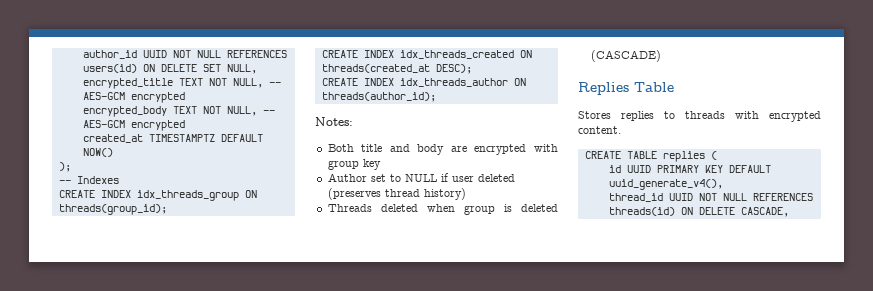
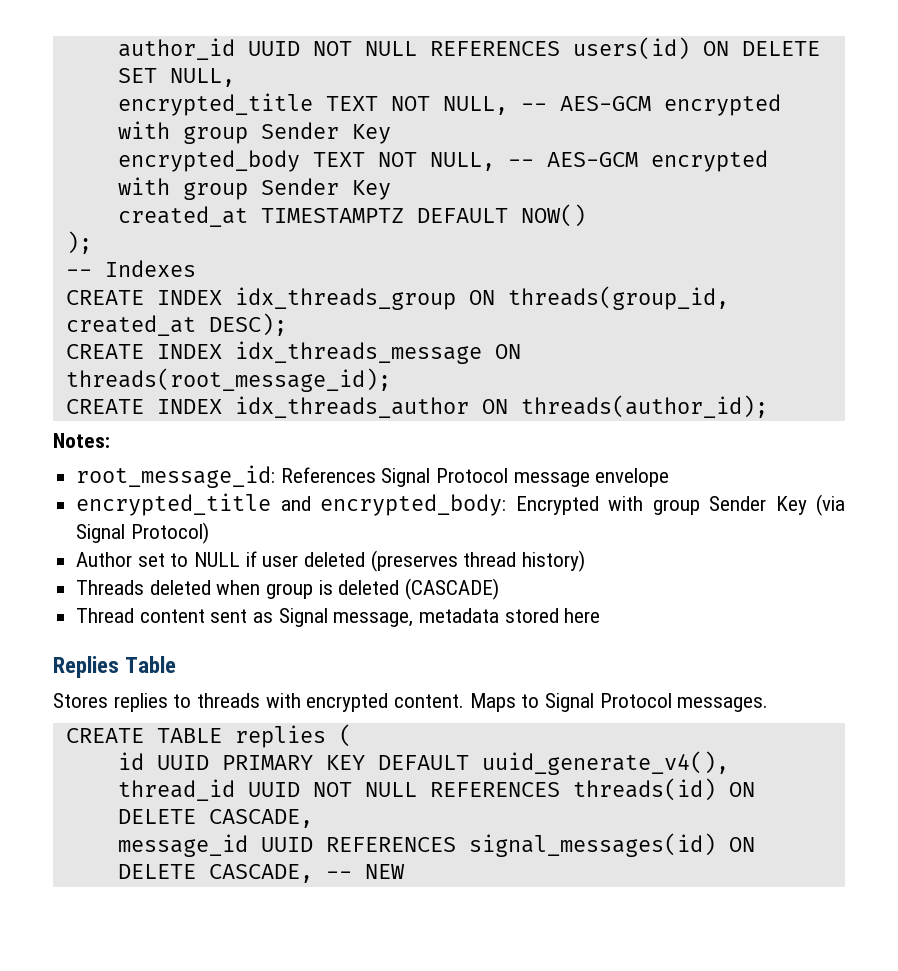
(185, 97) none -> [117,121,391,144] with group Sender Key
(185, 125) none -> [117,177,391,200] with group Sender Key
[58,204,167,215] [321,50,532,59] [321,64,472,74] threads(group_id); // CREATE INDEX idx_threads_created ON threads(created_at DESC); -> [507,286,729,310] [65,313,287,336] [65,341,521,364] [65,368,391,392] threads(group_id, created_at DESC); // CREATE INDEX idx_threads_message ON threads(root_message_id);
[327,144,558,155] [327,159,381,170] Both title and body are encrypted with group key -> [76,465,670,488] [76,493,845,516] [76,522,209,544] root_message_id: References Signal Protocol message envelope // encrypted_title and encrypted_body: Encrypted with group Sender Key (via Signal Protocol)
(661, 56) none -> [76,608,601,627] // Thread content sent as Signal message, metadata stored here
(621, 130) none -> [469,693,769,712] Maps to Signal Protocol messages.
(789, 212) none -> [117,833,755,857] [117,864,405,883] // message_id UUID REFERENCES signal_messages(id) ON DELETE CASCADE, -- NEW

